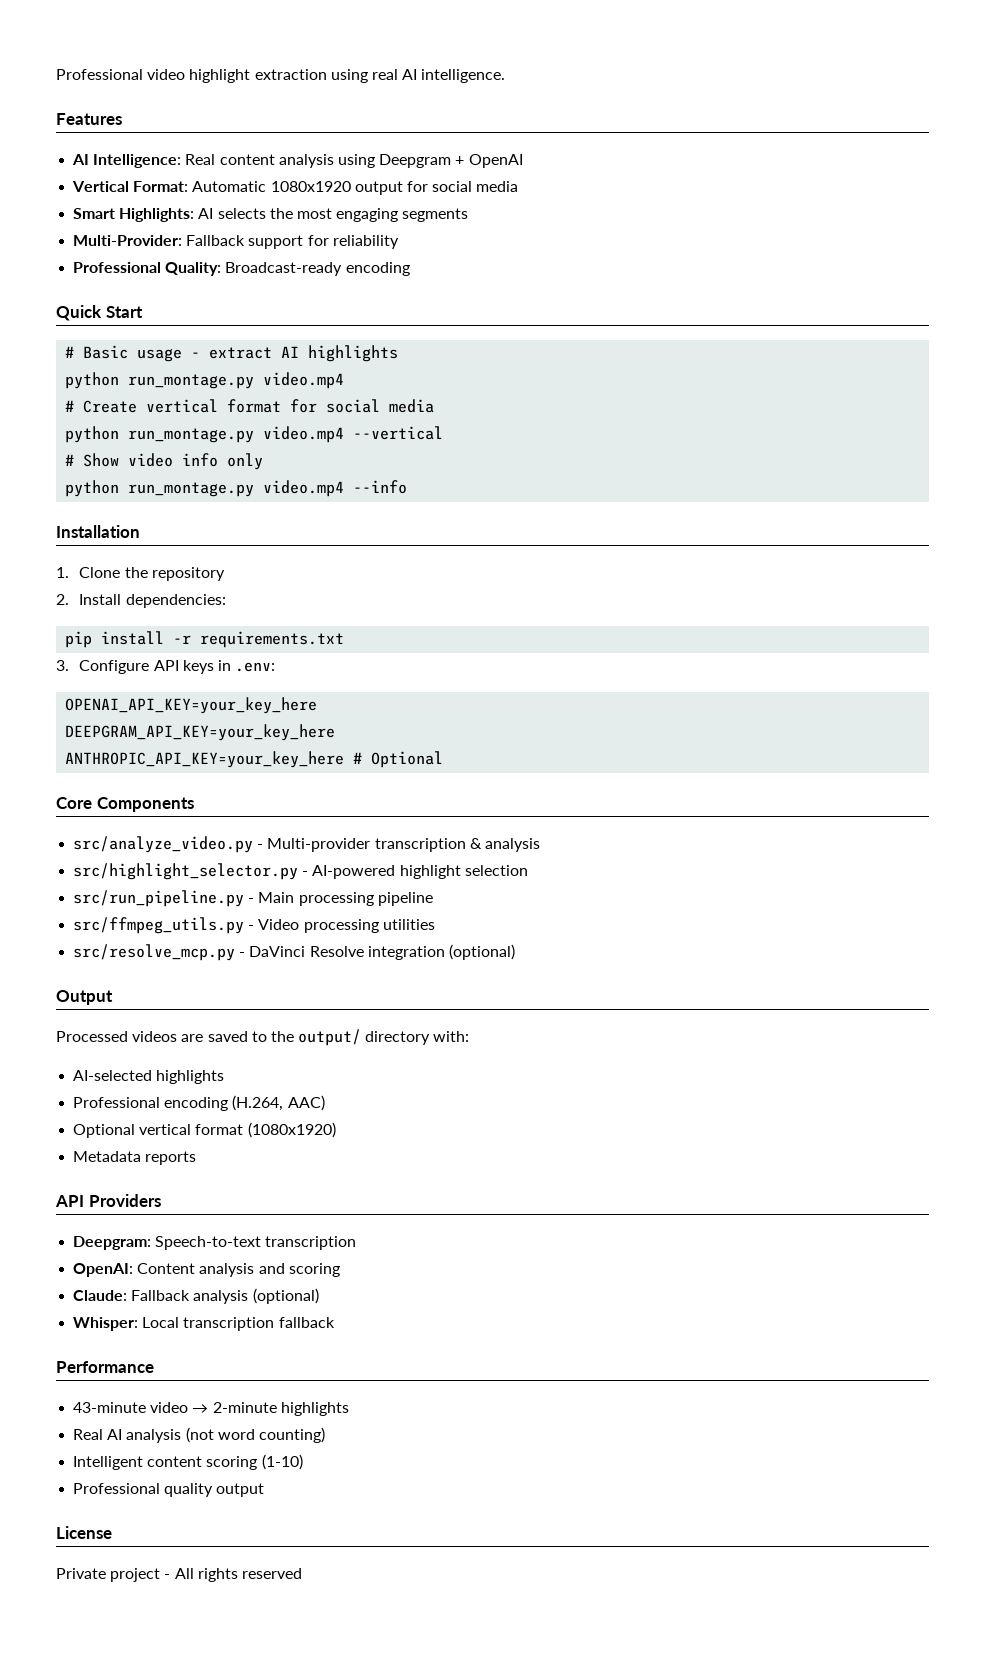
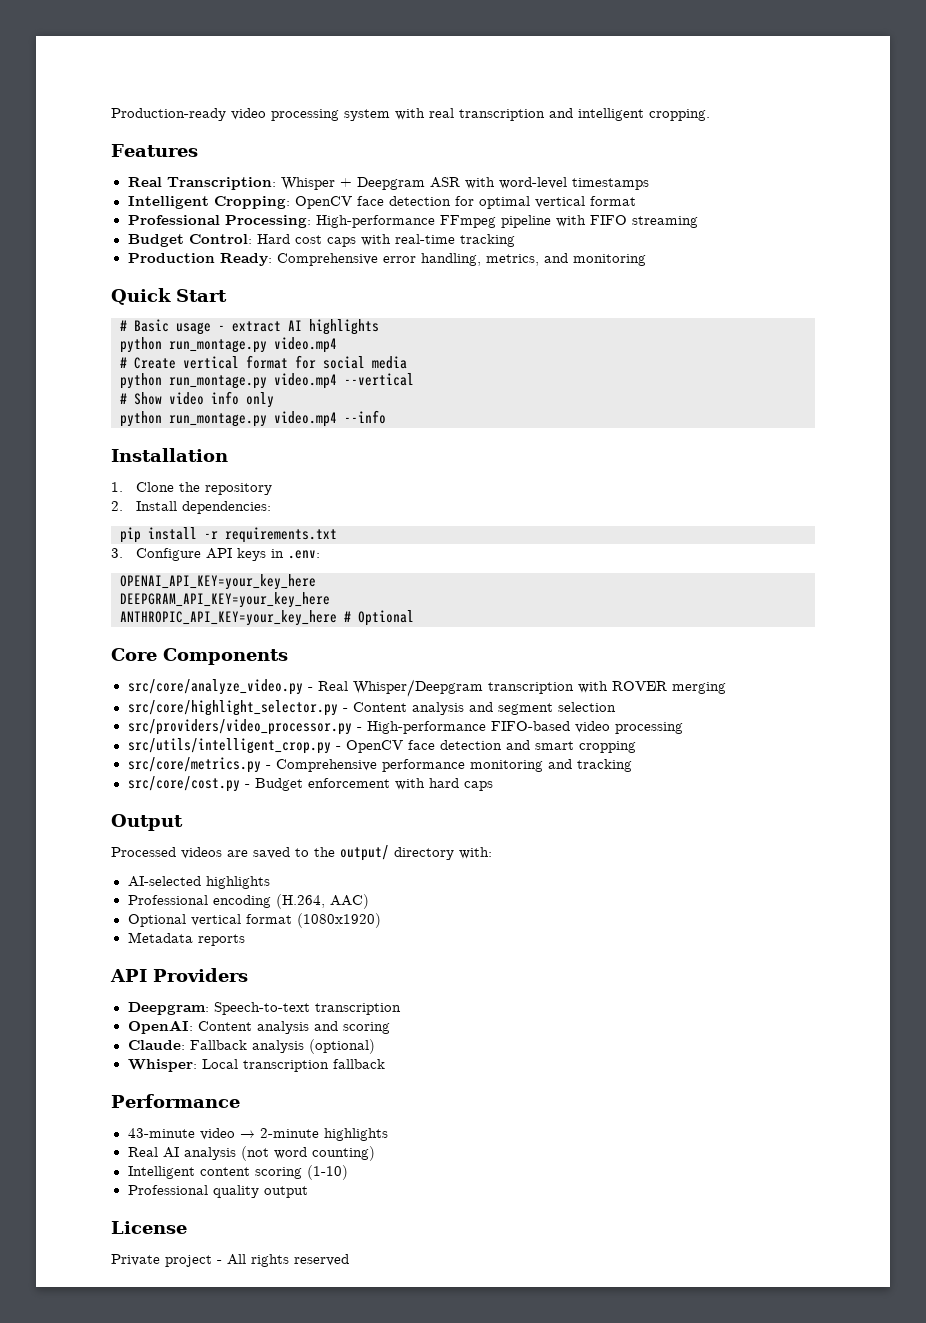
[56,69,506,83] [56,113,122,125] [72,154,523,168] [72,181,519,195] [73,208,469,222] [73,235,399,249] [73,262,410,276] Professional video highlight extraction using real AI intelligence. // Features // AI Intelligence: Real content analysis using Deepgram + OpenAI // Vertical Format: Automatic 1080x1920 output for social media // Smart Highlights: AI selects the most engaging segments // Multi-Provider: Fallback support for reliability // Professional Quality: Broadcast-ready encoding -> [111,108,710,121] [111,144,198,157] [127,177,649,190] [127,196,636,209] [127,215,698,228] [127,234,515,247] [127,253,646,266] Production-ready video processing system with real transcription and intelligent cropping. // Features // Real Transcription: Whisper + Deepgram ASR with word-level timestamps // Intelligent Cropping: OpenCV face detection for optimal vertical format // Professional Processing: High-performance FFmpeg pipeline with FIFO streaming // Budget Control: Hard cost caps with real-time tracking // Production Ready: Comprehensive error handling, metrics, and monitoring
[73,836,540,853] [73,863,528,880] [73,890,433,907] [73,917,435,934] [73,944,515,961] src/analyze_video.py - Multi-provider transcription & analysis // src/highlight_selector.py - AI-powered highlight selection // src/run_pipeline.py - Main processing pipeline // src/ffmpeg_utils.py - Video processing utilities // src/resolve_mcp.py - DaVinci Resolve integration (optional) -> [127,679,726,697] [127,700,616,716] [127,719,683,735] [127,738,636,754] [127,757,632,773] [127,776,493,792] src/core/analyze_video.py - Real Whisper/Deepgram transcription with ROVER merging // src/core/highlight_selector.py - Content analysis and segment selection // src/providers/video_processor.py - High-performance FIFO-based video processing // src/utils/intelligent_crop.py - OpenCV face detection and smart cropping // src/core/metrics.py - Comprehensive performance monitoring and tracking // src/core/cost.py - Budget enforcement with hard caps

